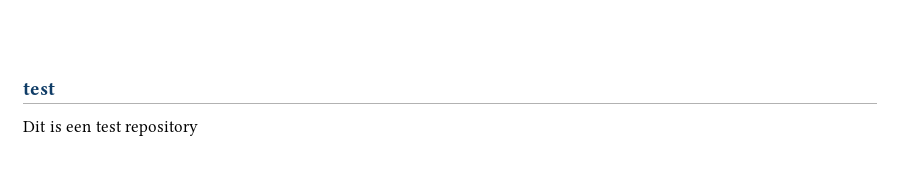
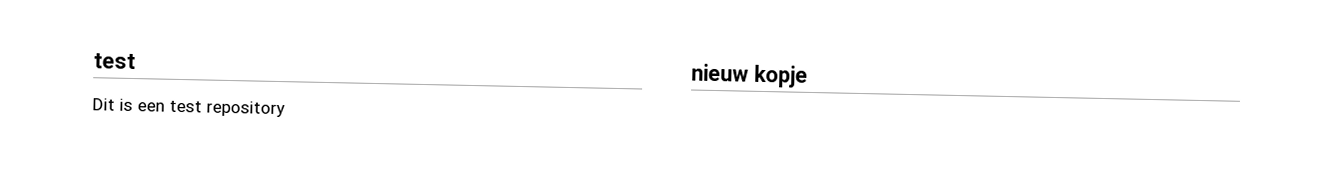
(199, 128) none -> [691,63,808,88] // nieuw kopje

